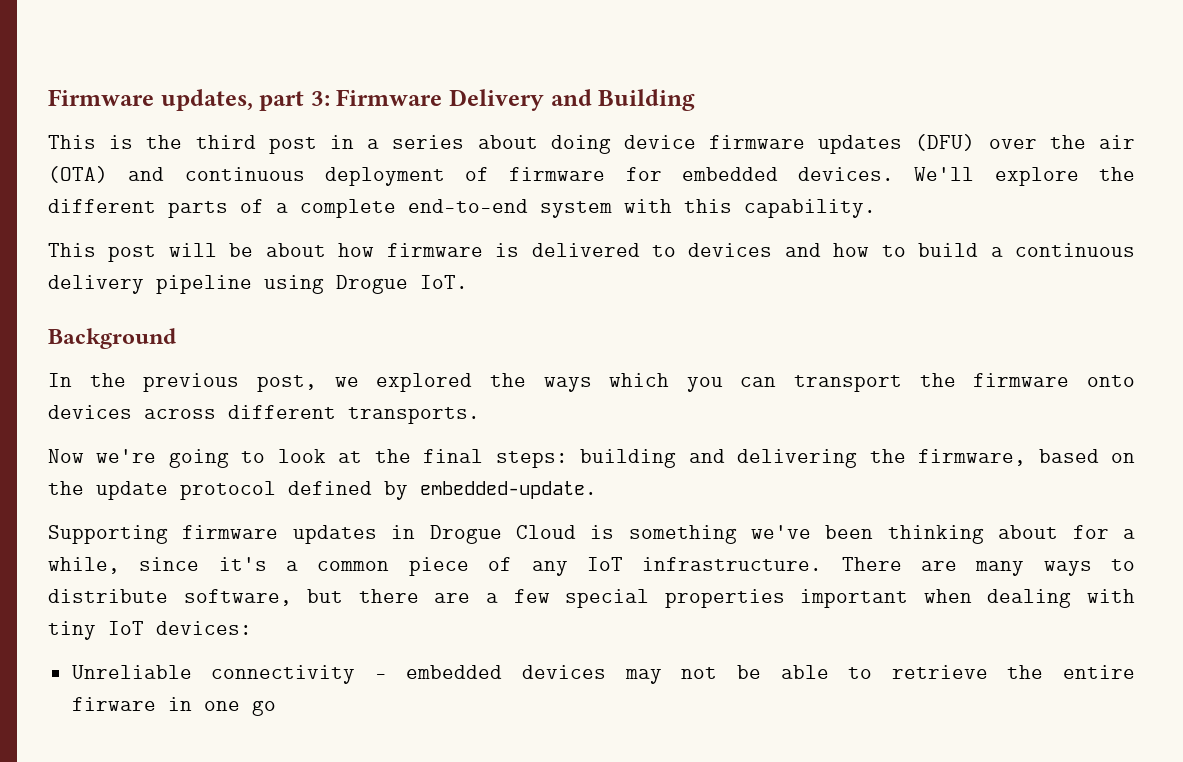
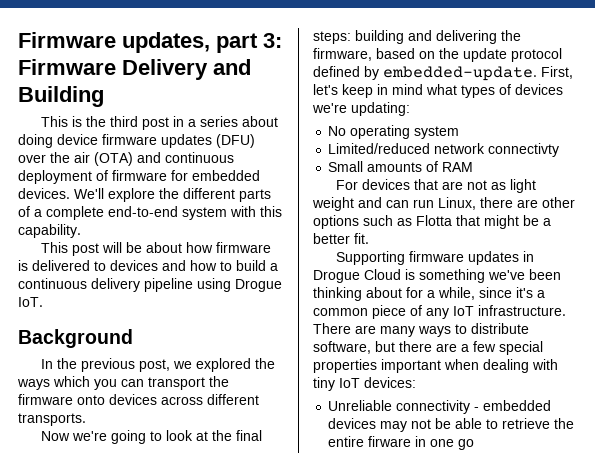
(597, 490) none -> [541,66,573,79] [313,84,563,98] [312,102,410,116] [328,125,460,139] [328,143,560,157] [328,161,474,172] [335,179,536,193] [312,197,575,211] [313,215,551,229] [313,233,369,244] First, let's keep in mind what types of devices we're updating: // No operating system // Limited/reduced network connectivty // Small amounts of RAM // For devices that are not as light weight and can run Linux, there are other options such as Flotta that might be a better fit.

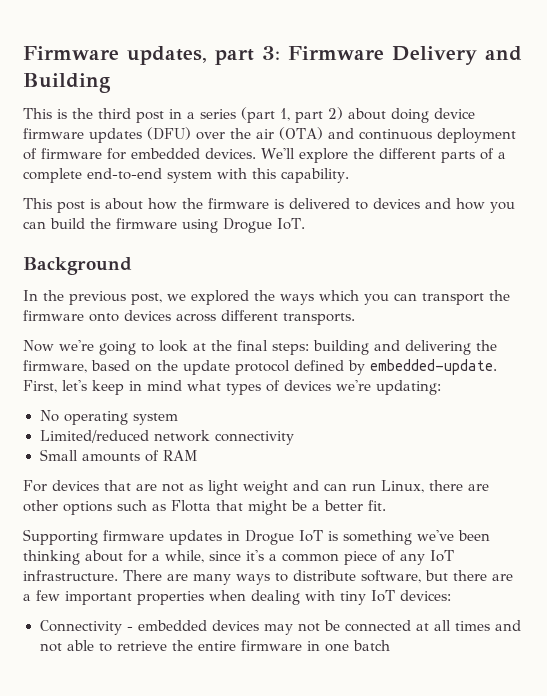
(238, 121) none -> [241,107,343,123] (part 1, part 2)
[101,242,142,253] will be -> [90,199,100,209] is
(213, 247) none -> [182,198,203,209] the
[220,260,278,271] [18,278,193,292] to build a continuous delivery pipeline -> [490,202,515,213] [23,218,177,229] you can build the firmware
[488,143,560,157] connectivty -> [214,431,294,445] connectivity
[364,269,401,280] Cloud -> [299,530,323,542] IoT
[499,341,543,355] [313,359,441,373] special properties important -> [65,591,204,605] important properties
[328,400,471,414] Unreliable connectivity -> [39,620,122,635] Connectivity
(452, 423) none -> [344,620,521,632] [39,643,62,652] connected at all times and not
[368,436,412,447] firware -> [240,640,302,651] firmware
[458,439,475,450] go -> [352,640,390,651] batch

